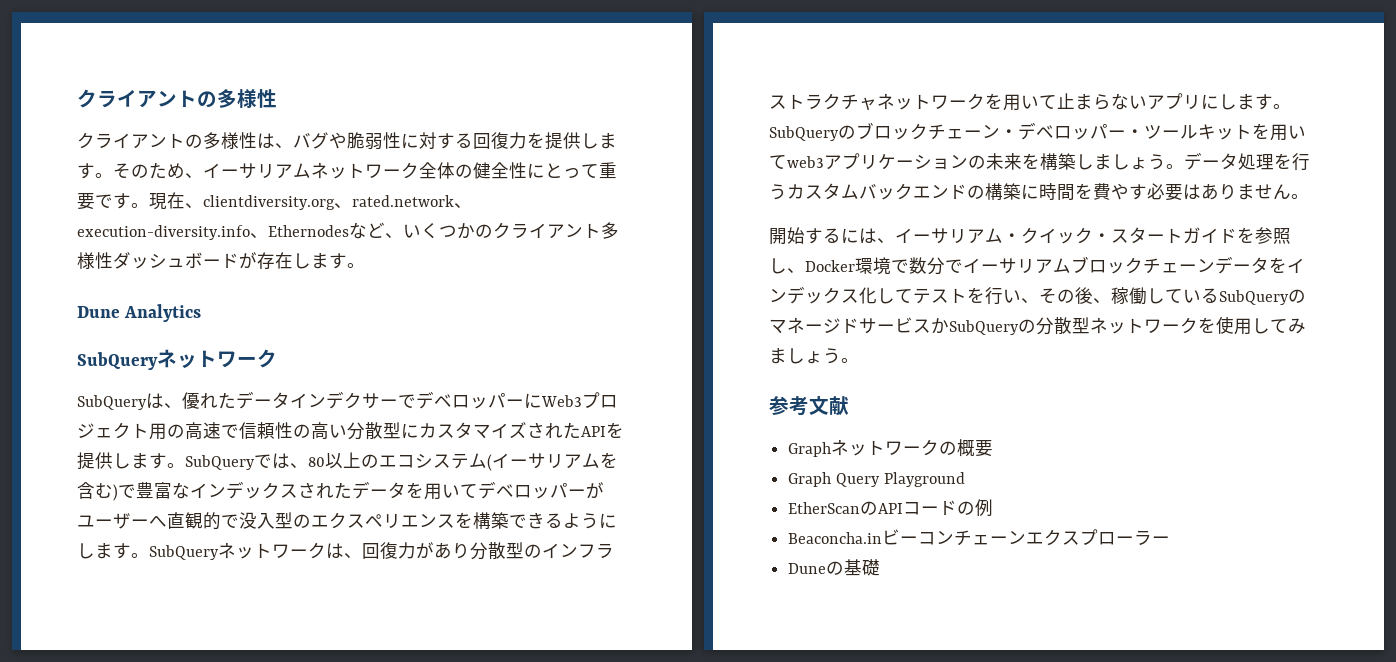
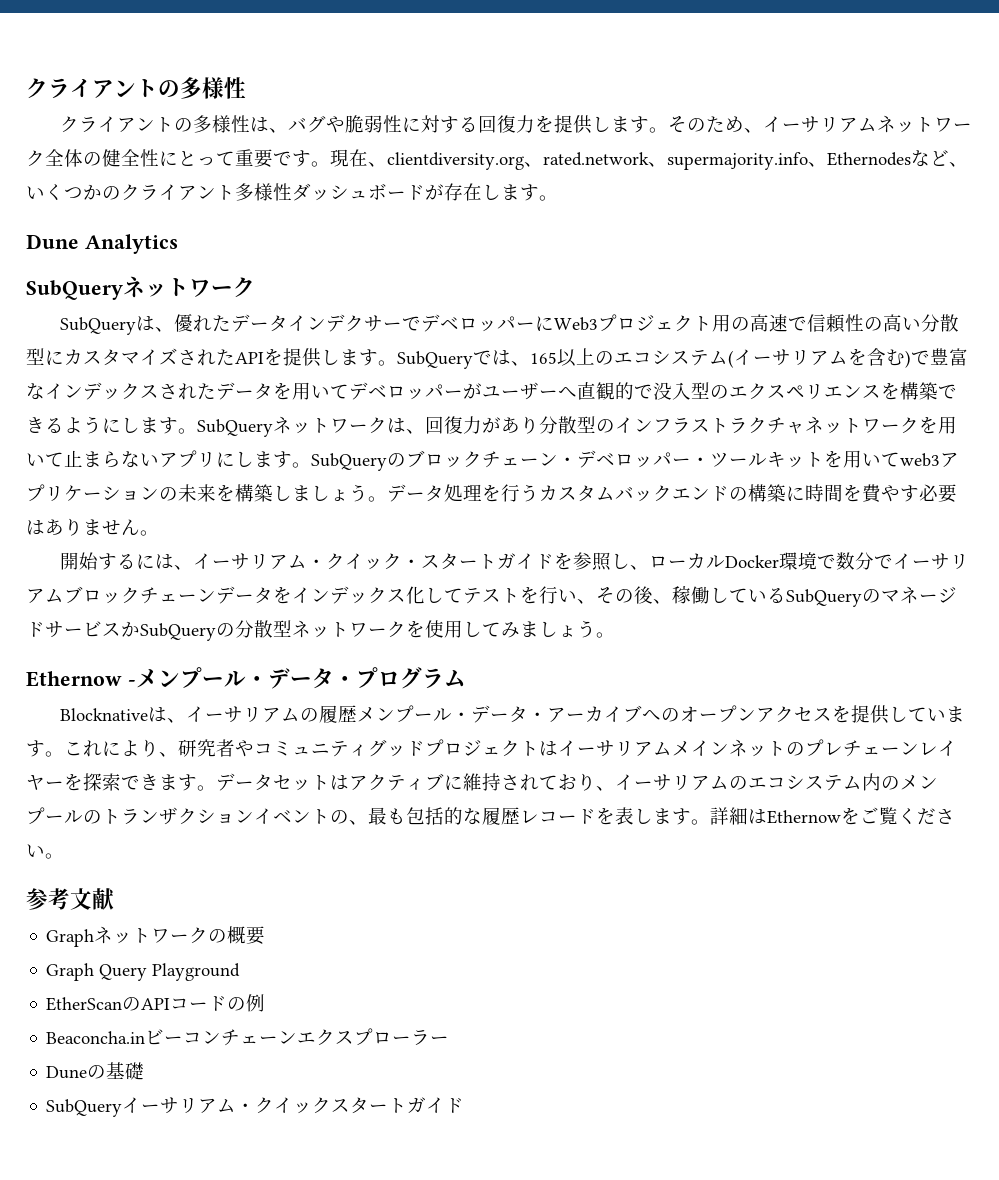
[77,225,250,240] execution-diversity.info -> [667,152,808,170] supermajority.info
[308,457,325,467] 80 -> [530,352,557,364] 165
(805, 270) none -> [649,553,726,569] ローカル
(859, 360) none -> [26,667,466,689] [60,705,966,724] [26,739,957,757] [26,773,938,791] [26,807,955,825] [26,844,64,859] // Ethernow -メンプール・データ・プログラム // Blocknativeは、イーサリアムの履歴メンプール・データ・アーカイブへのオープンアクセスを提供しています。これにより、研究者やコミュニティグッドプロジェクトはイーサリアムメインネットのプレチェーンレイヤーを探索できます。データセットはアクティブに維持されており、イーサリアムのエコシステム内のメンプールのトランザクションイベントの、最も包括的な履歴レコードを表します。詳細はEthernowをご覧ください。
(881, 567) none -> [46,1097,465,1117] // SubQueryイーサリアム・クイックスタートガイド

